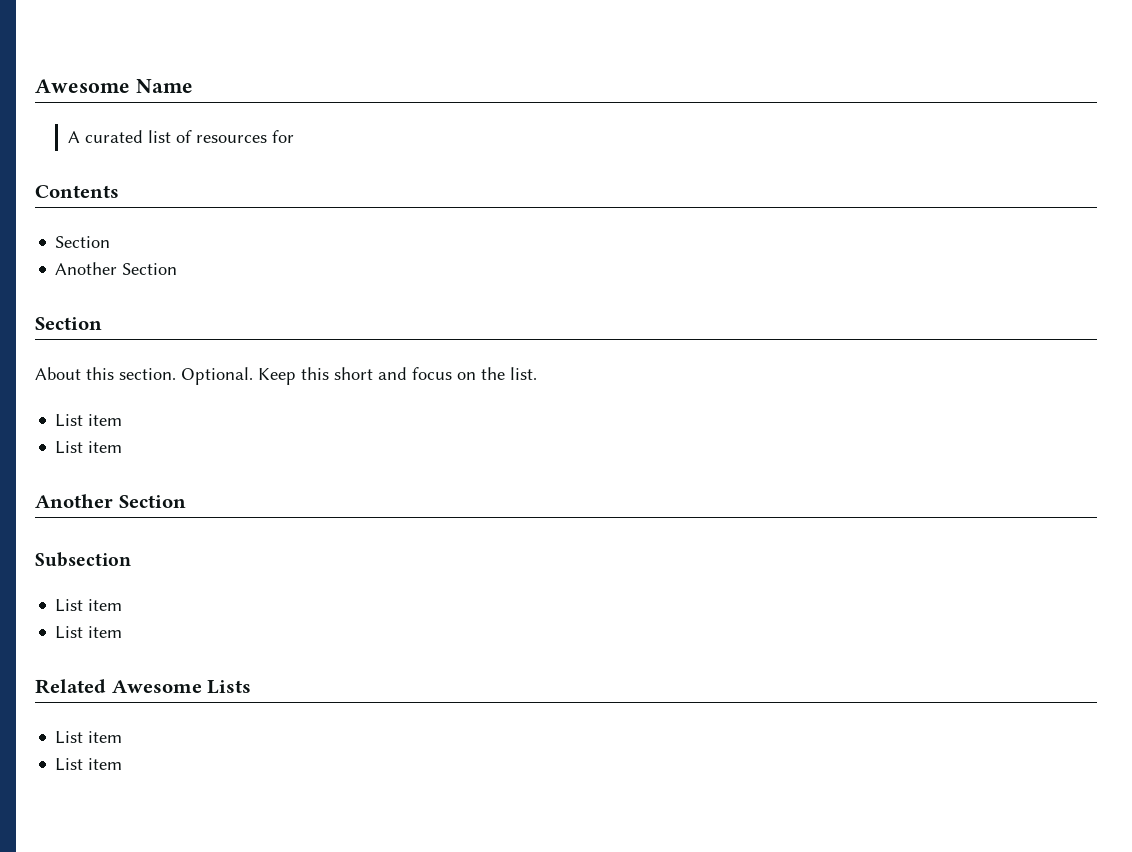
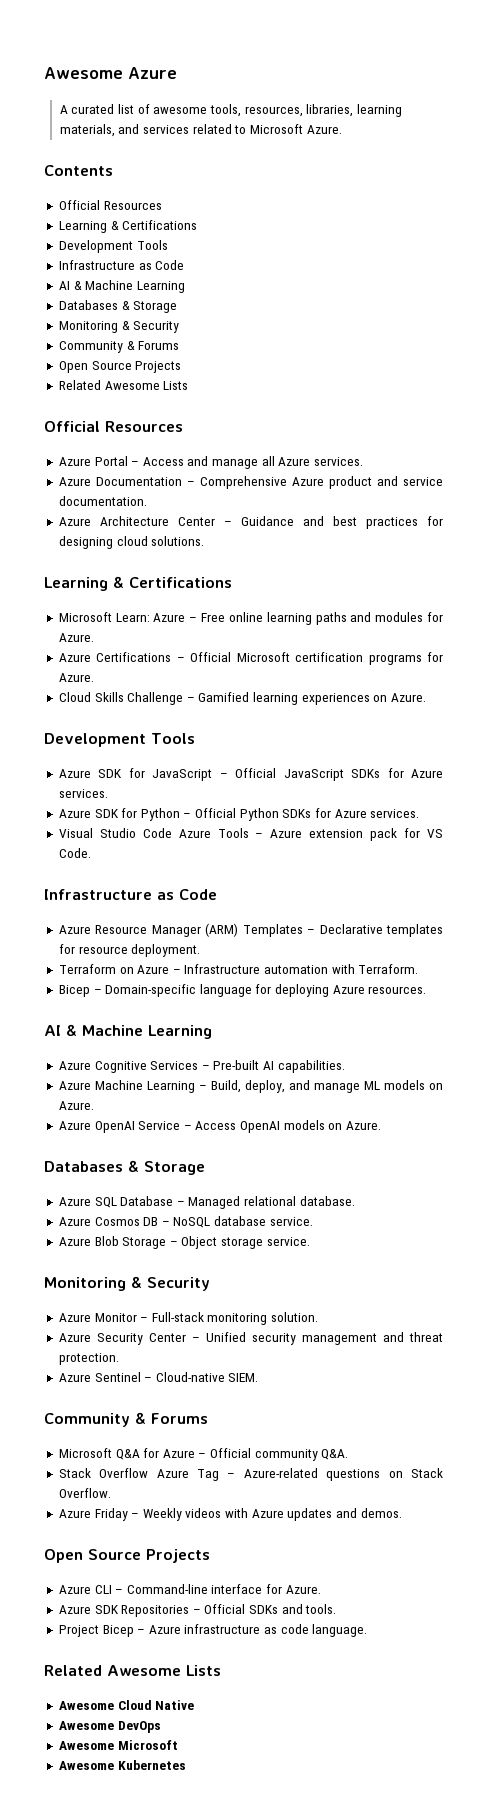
[35,79,193,93] Awesome Name -> [44,67,177,79] Awesome Azure
[196,130,295,143] [35,185,119,198] [55,236,111,248] [55,262,178,275] [35,317,102,330] [35,367,537,385] [55,414,123,427] [55,441,123,454] [35,494,186,508] [35,552,131,567] [55,599,123,612] [55,626,123,639] [35,679,252,694] [55,731,123,744] [55,758,123,771] resources for // Contents // Section // Another Section // Section // About this section. Optional. Keep this short and focus on the list. // List item // List item // Another Section // Subsection // List item // List item // Related Awesome Lists // List item // List item -> [153,104,402,117] [59,124,342,137] [44,165,113,176] [58,200,162,210] [58,220,198,233] [58,240,168,253] [58,260,185,270] [58,280,185,293] [58,300,178,313] [58,321,180,333] [58,341,180,353] [58,361,182,373] [58,380,189,390] [44,421,183,432] [58,456,364,469] [58,476,443,489] [58,496,147,506] [58,516,443,529] [58,536,205,549] [44,576,232,591] [58,612,443,625] [58,633,94,642] [58,652,443,665] [58,673,94,682] [58,692,427,705] [44,733,195,747] [58,768,443,781] [58,789,108,798] [58,808,420,821] [58,828,443,841] [58,848,91,858] [44,889,217,900] [58,923,443,937] [58,944,201,957] [58,964,419,974] [58,984,427,997] [44,1024,212,1039] [58,1060,345,1073] [58,1080,443,1093] [58,1101,94,1110] [58,1120,382,1133] [44,1160,205,1175] [58,1196,355,1209] [58,1216,313,1228] [58,1236,310,1249] [44,1276,210,1291] [58,1312,319,1325] [58,1332,443,1345] [58,1353,119,1365] [58,1372,259,1382] [44,1412,208,1427] [58,1448,349,1461] [58,1468,443,1481] [58,1488,111,1498] [58,1508,402,1521] [44,1549,210,1563] [58,1584,321,1594] [58,1604,337,1617] [58,1624,368,1637] [44,1665,221,1676] [58,1700,195,1710] [58,1721,161,1733] [58,1740,178,1750] [58,1760,186,1770] awesome tools, resources, libraries, learning materials, and services related to Microsoft Azure. // Contents // Official Resources // Learning & Certifications // Development Tools // Infrastructure as Code // AI & Machine Learning // Databases & Storage // Monitoring & Security // Community & Forums // Open Source Projects // Related Awesome Lists // Official Resources // Azure Portal – Access and manage all Azure services. // Azure Documentation – Comprehensive Azure product and service documentation. // Azure Architecture Center – Guidance and best practices for designing cloud solutions. // Learning & Certifications // Microsoft Learn: Azure – Free online learning paths and modules for Azure. // Azure Certifications – Official Microsoft certification programs for Azure. // Cloud Skills Challenge – Gamified learning experiences on Azure. // Development Tools // Azure SDK for JavaScript – Official JavaScript SDKs for Azure services. // Azure SDK for Python – Official Python SDKs for Azure services. // Visual Studio Code Azure Tools – Azure extension pack for VS Code. // Infrastructure as Code // Azure Resource Manager (ARM) Templates – Declarative templates for resource deployment. // Terraform on Azure – Infrastructure automation with Terraform. // Bicep – Domain-specific language for deploying Azure resources. // AI & Machine Learning // Azure Cognitive Services – Pre-built AI capabilities. // Azure Machine Learning – Build, deploy, and manage ML models on Azure. // Azure OpenAI Service – Access OpenAI models on Azure. // Databases & Storage // Azure SQL Database – Managed relational database. // Azure Cosmos DB – NoSQL database service. // Azure Blob Storage – Object storage service. // Monitoring & Security // Azure Monitor – Full-stack monitoring solution. // Azure Security Center – Unified security management and threat protection. // Azure Sentinel – Cloud-native SIEM. // Community & Forums // Microsoft Q&A for Azure – Official community Q&A. // Stack Overflow Azure Tag – Azure-related questions on Stack Overflow. // Azure Friday – Weekly videos with Azure updates and demos. // Open Source Projects // Azure CLI – Command-line interface for Azure. // Azure SDK Repositories – Official SDKs and tools. // Project Bicep – Azure infrastructure as code language. // Related Awesome Lists // Awesome Cloud Native // Awesome DevOps // Awesome Microsoft // Awesome Kubernetes

